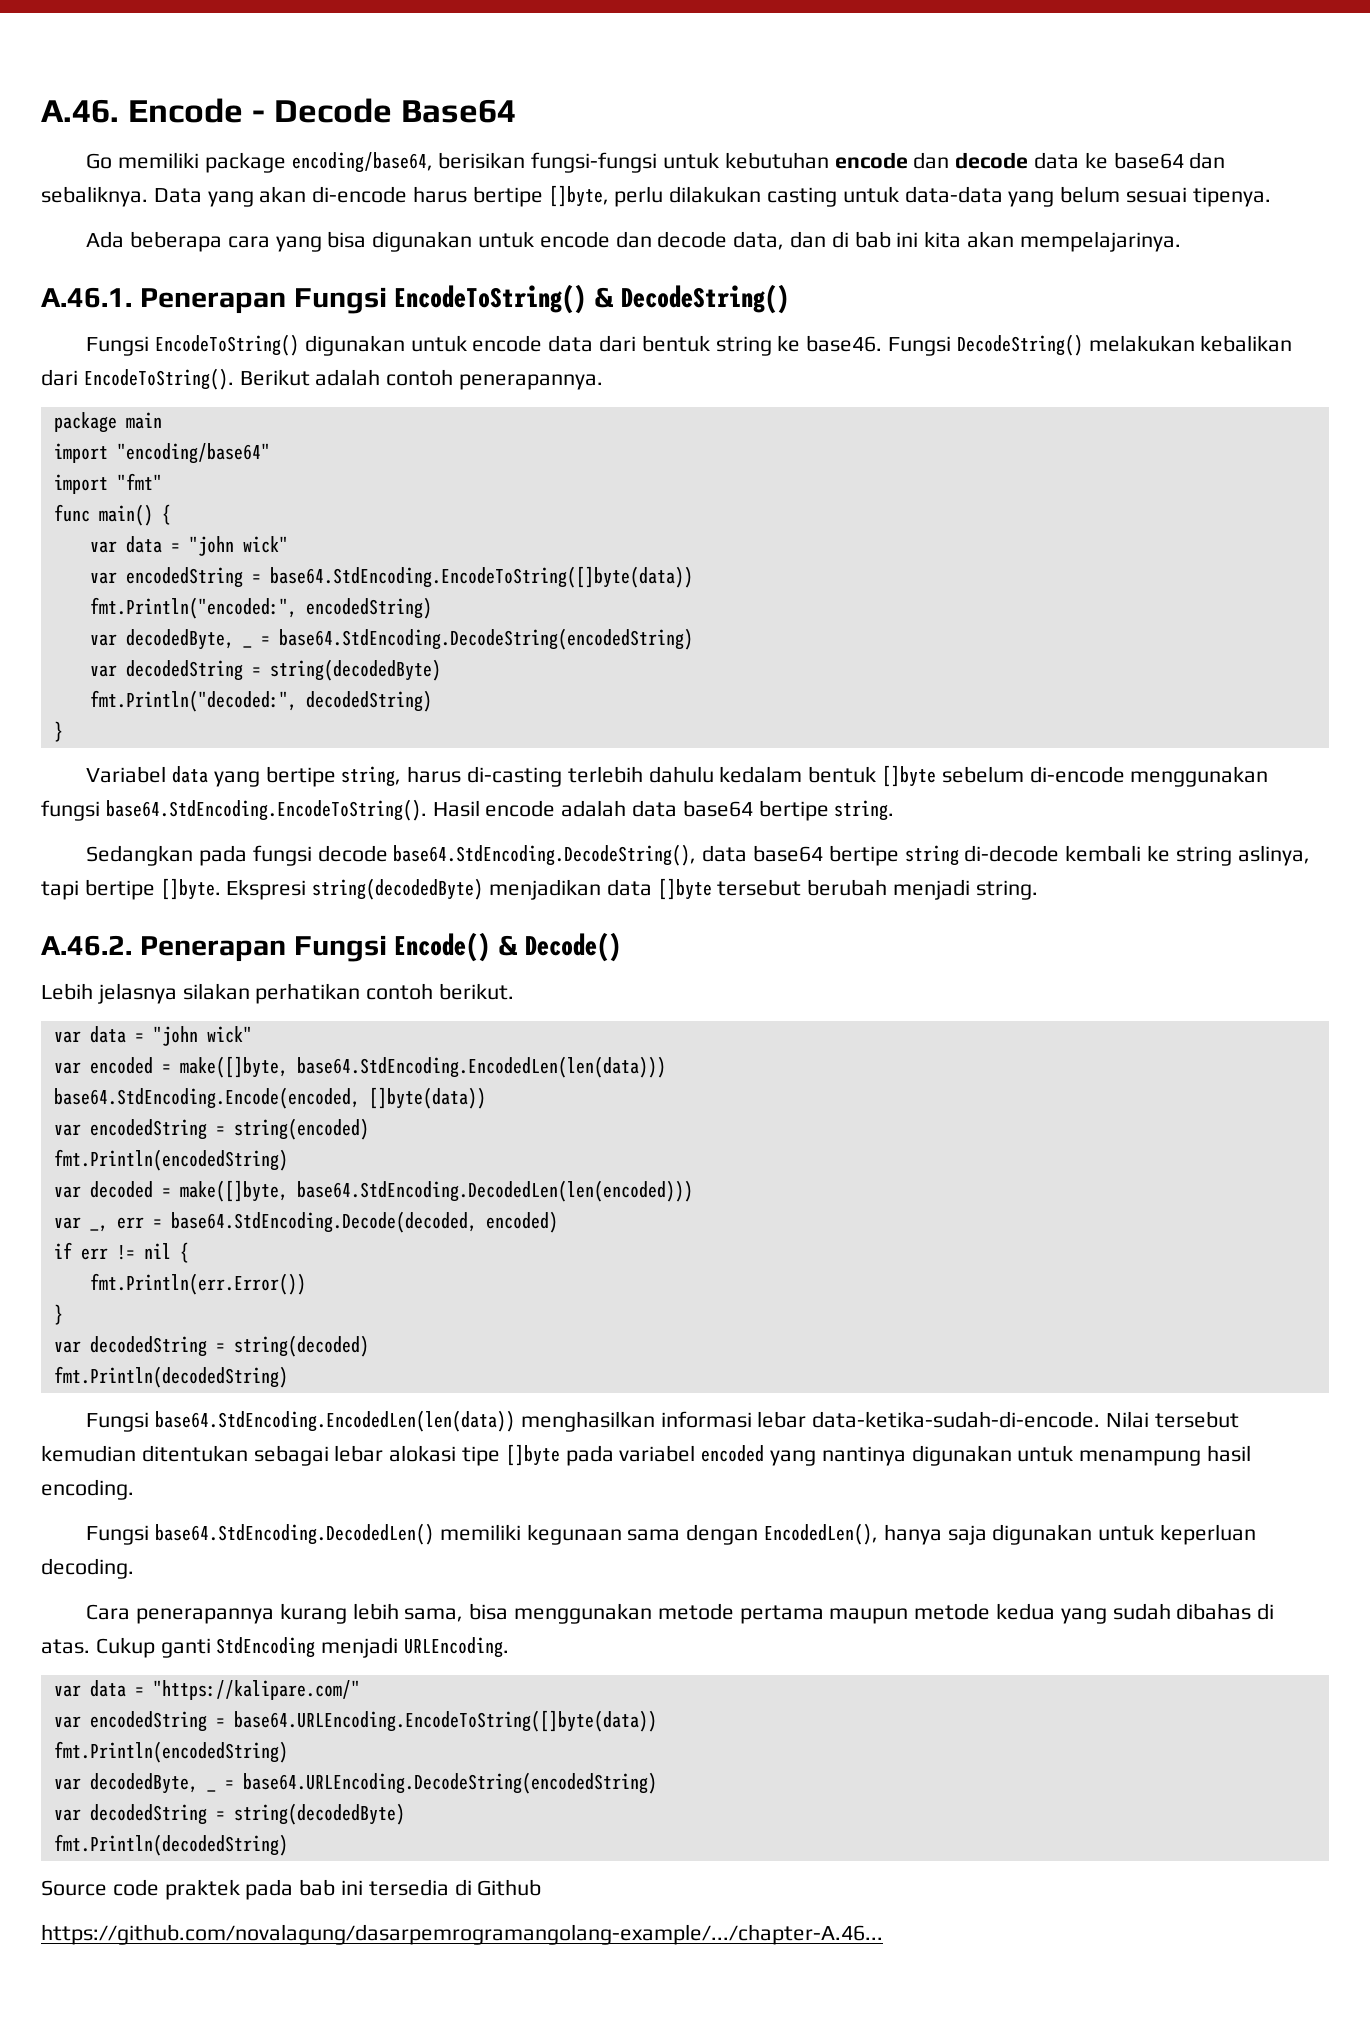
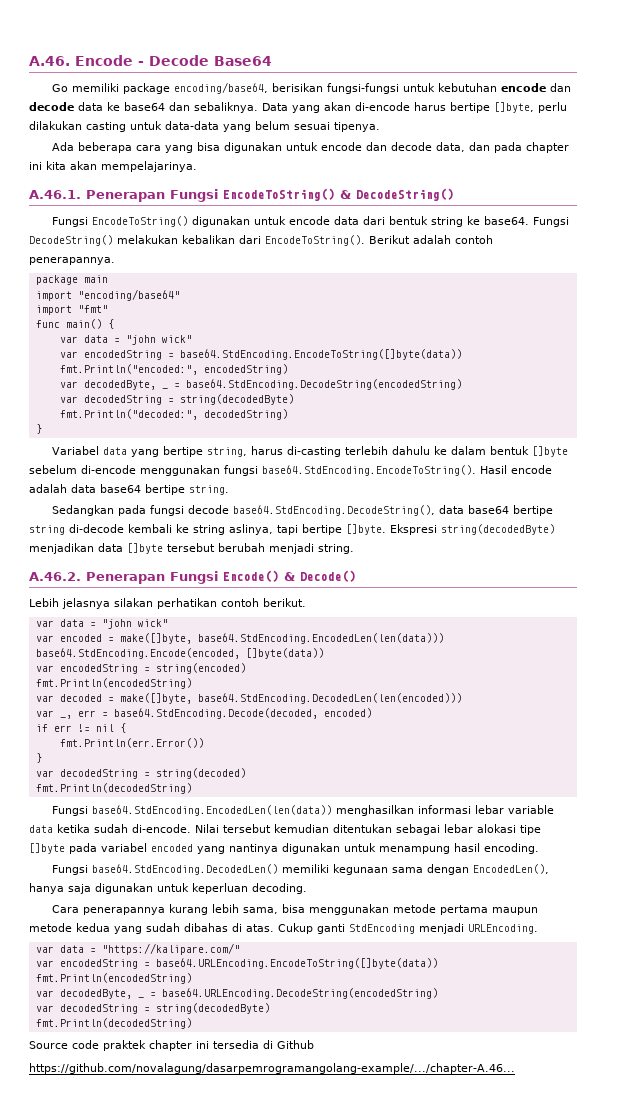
[831,231,891,248] di bab -> [493,142,569,153] pada chapter
[806,335,883,352] base46. -> [483,216,529,225] base64.
[719,766,803,783] kedalam -> [433,446,486,455] ke dalam
[812,1411,1101,1428] data-ketika-sudah-di-encode. -> [507,805,554,814] [29,824,191,833] variable data ketika sudah di-encode.
[245,1879,336,1900] pada bab -> [149,1040,192,1051] chapter

